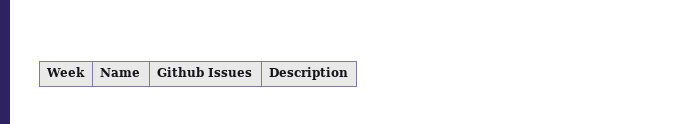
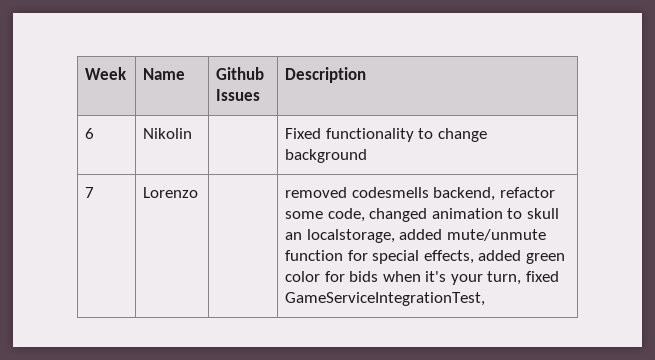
(348, 73) none -> [85,128,95,139] [143,128,193,139] [285,128,487,142] [285,149,368,163] [85,187,95,198] [143,187,199,198] [285,187,555,201] [285,208,559,222] [285,229,546,243] [285,250,565,264] [285,271,559,285] [285,292,486,306] // 6 | Nikolin | | Fixed functionality to change background // 7 | Lorenzo | | removed codesmells backend, refactor some code, changed animation to skull an localstorage, added mute/unmute function for special effects, added green color for bids when it's your turn, fixed GameServiceIntegrationTest,

